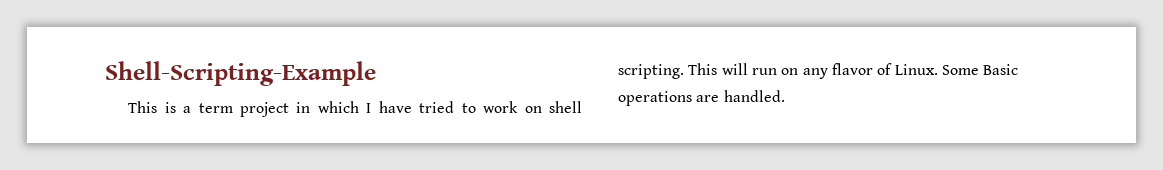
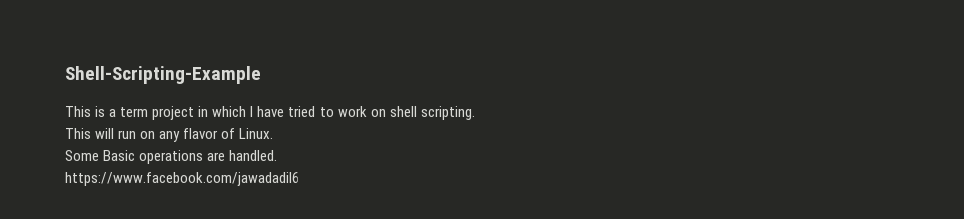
(684, 71) none -> (475, 113) //
(938, 69) none -> (274, 133) //
(785, 96) none -> [65,172,299,186] // https://www.facebook.com/jawadadil6

